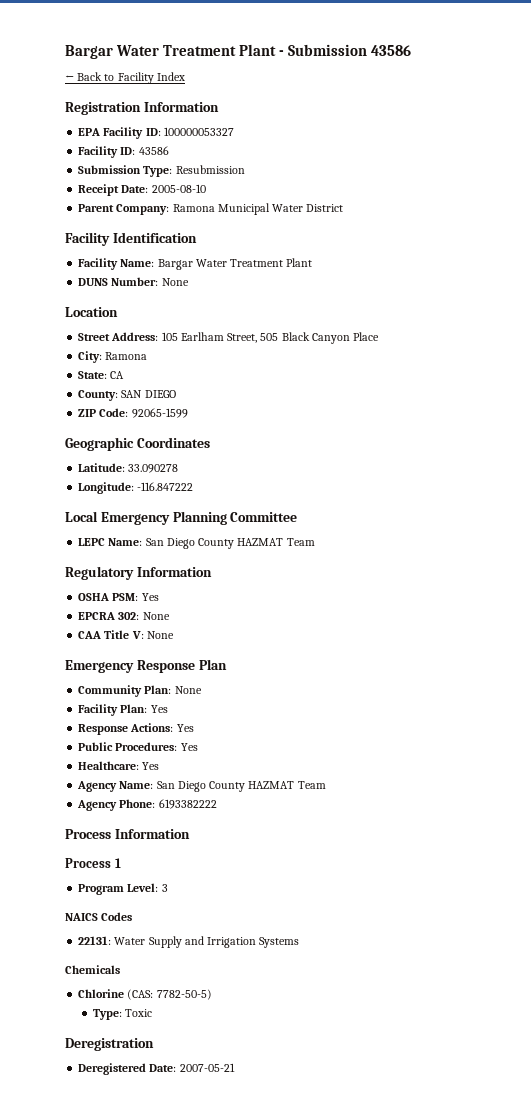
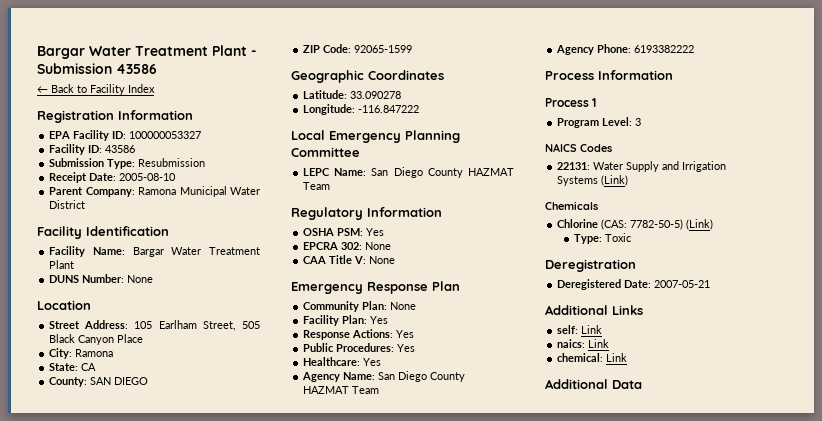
(300, 942) none -> [601,175,629,186] (Link)
(212, 994) none -> [686,219,714,230] (Link)
(235, 1067) none -> [545,305,643,315] [557,325,603,334] [557,339,610,348] [557,353,628,362] [545,379,642,389] // Additional Links // self: Link // naics: Link // chemical: Link // Additional Data

